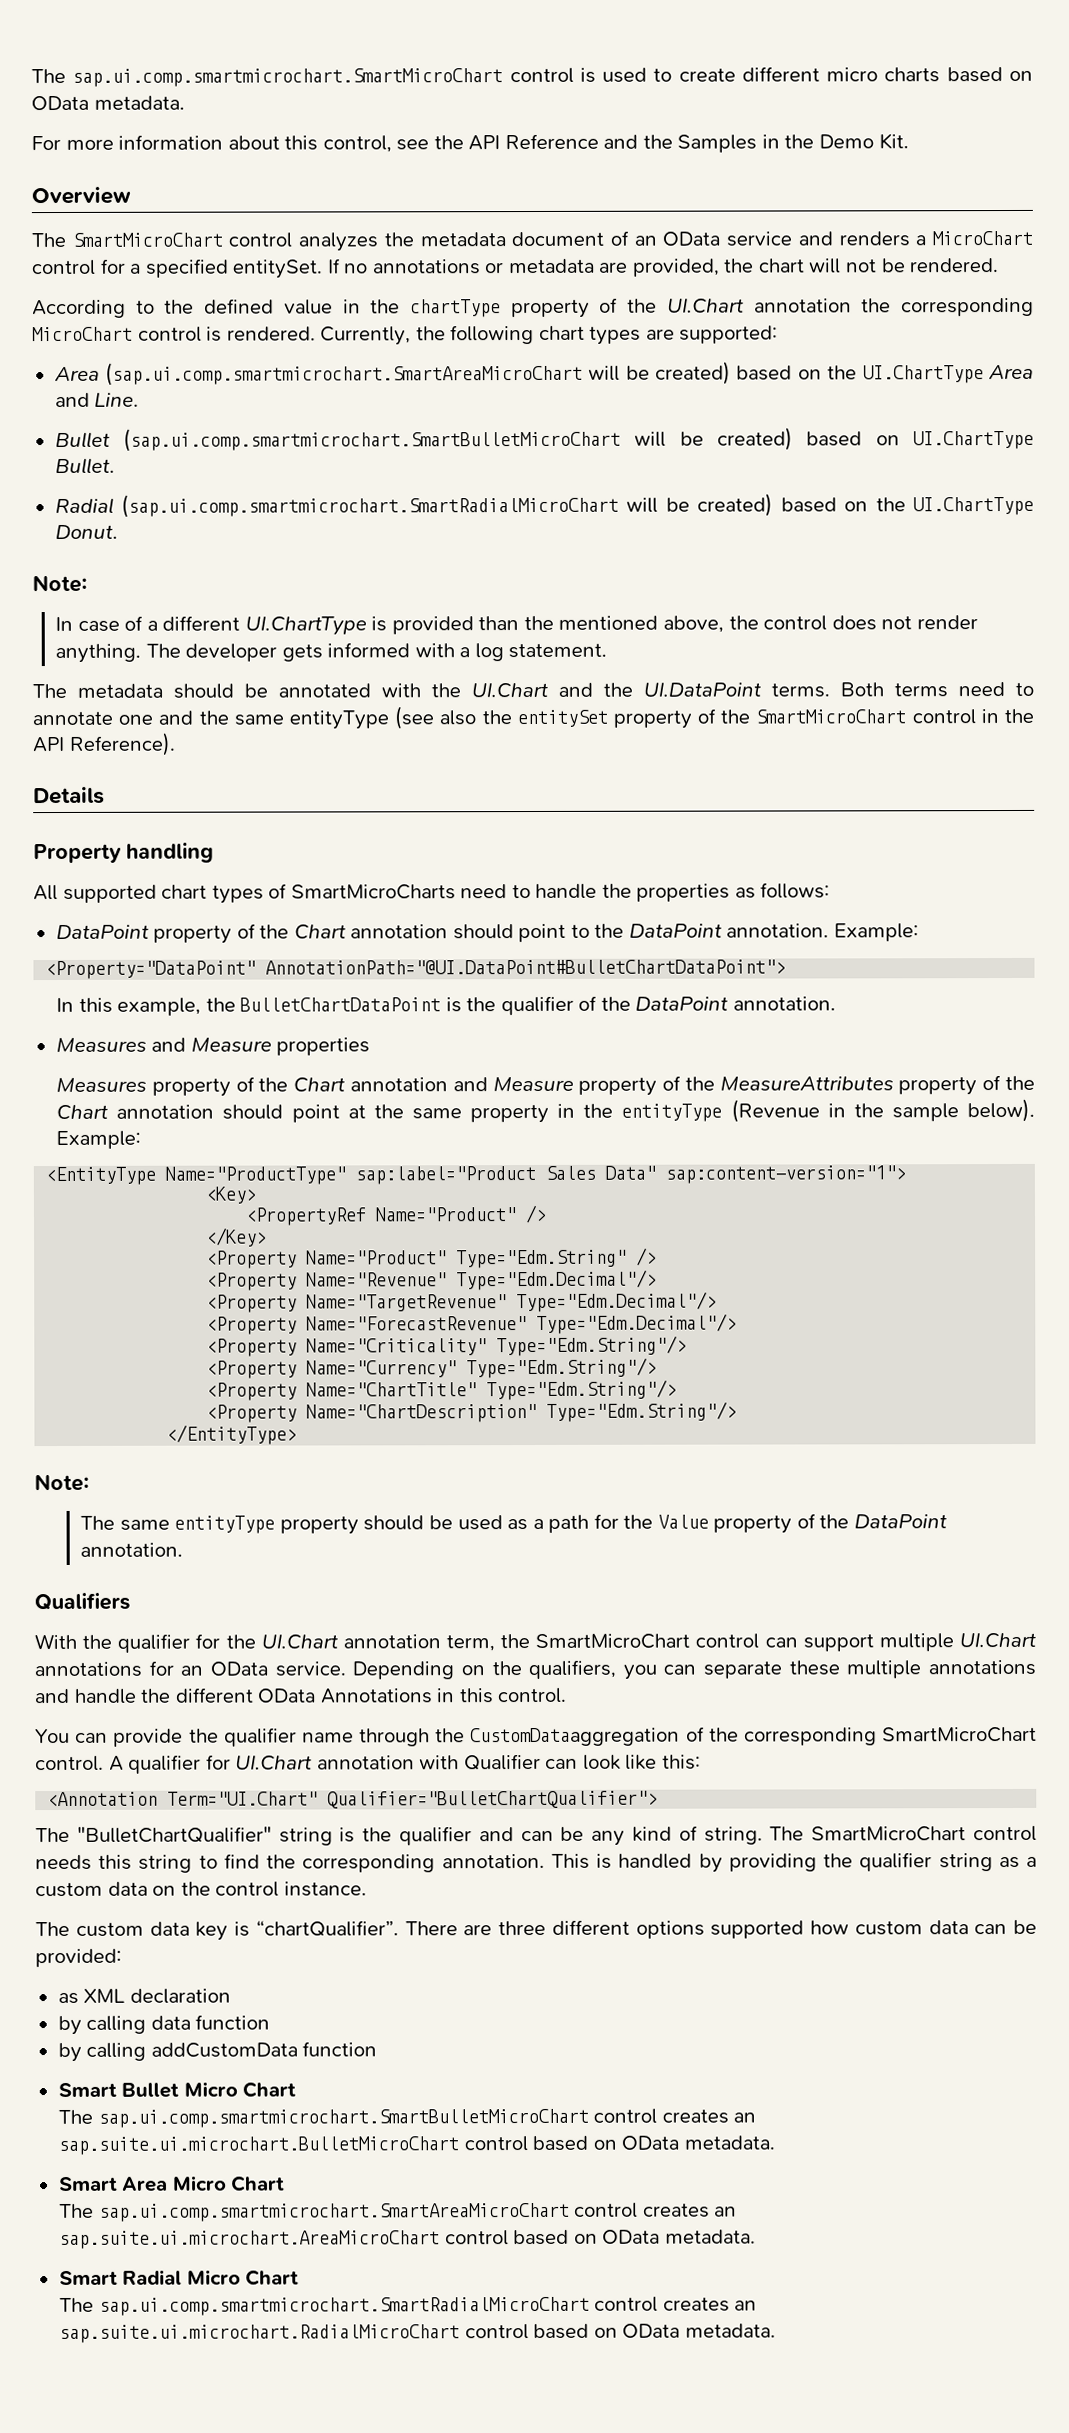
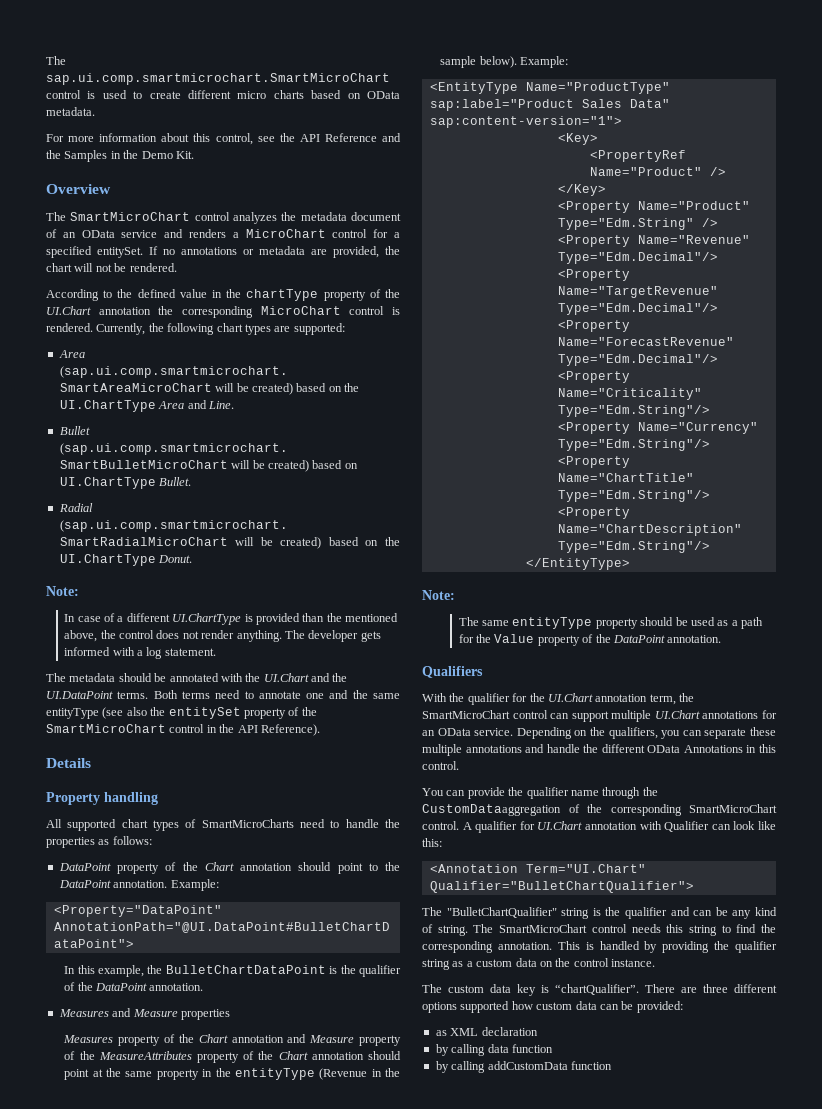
[57,2081,297,2098] [58,2108,757,2128] [58,2135,775,2155] [58,2175,286,2192] [59,2202,738,2222] [59,2229,756,2249] [58,2269,300,2286] [59,2296,758,2316] [59,2323,776,2343] // Smart Bullet Micro Chart // The sap.ui.comp.smartmicrochart.SmartBulletMicroChart control creates an sap.suite.ui.microchart.BulletMicroChart control based on OData metadata. // Smart Area Micro Chart // The sap.ui.comp.smartmicrochart.SmartAreaMicroChart control creates an sap.suite.ui.microchart.AreaMicroChart control based on OData metadata. // Smart Radial Micro Chart // The sap.ui.comp.smartmicrochart.SmartRadialMicroChart control creates an sap.suite.ui.microchart.RadialMicroChart control based on OData metadata. -> (612, 1065) none

